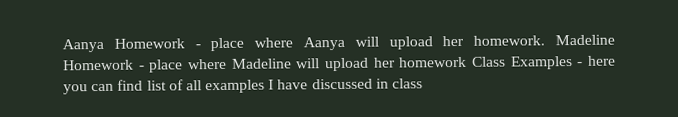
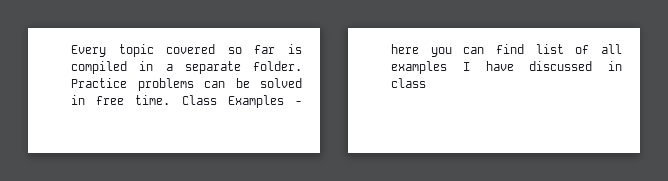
[62,34,615,53] [63,56,468,73] Aanya Homework - place where Aanya will upload her homework. Madeline Homework - place where Madeline will upload her homework -> [71,44,302,57] [71,61,302,74] [71,78,302,91] [71,95,171,105] Every topic covered so far is compiled in a separate folder. Practice problems can be solved in free time.

